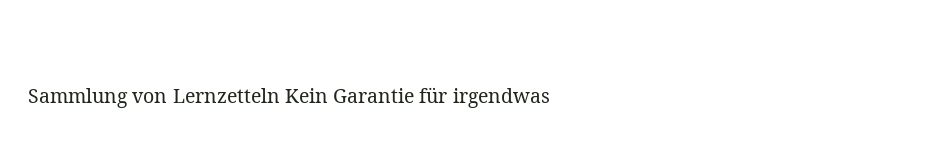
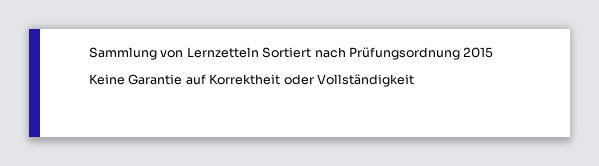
[284,87,550,108] Kein Garantie für irgendwas -> [262,47,494,60] [89,74,414,87] Sortiert nach Prüfungsordnung 2015 // Keine Garantie auf Korrektheit oder Vollständigkeit

